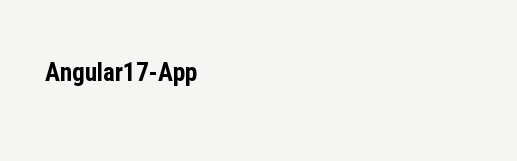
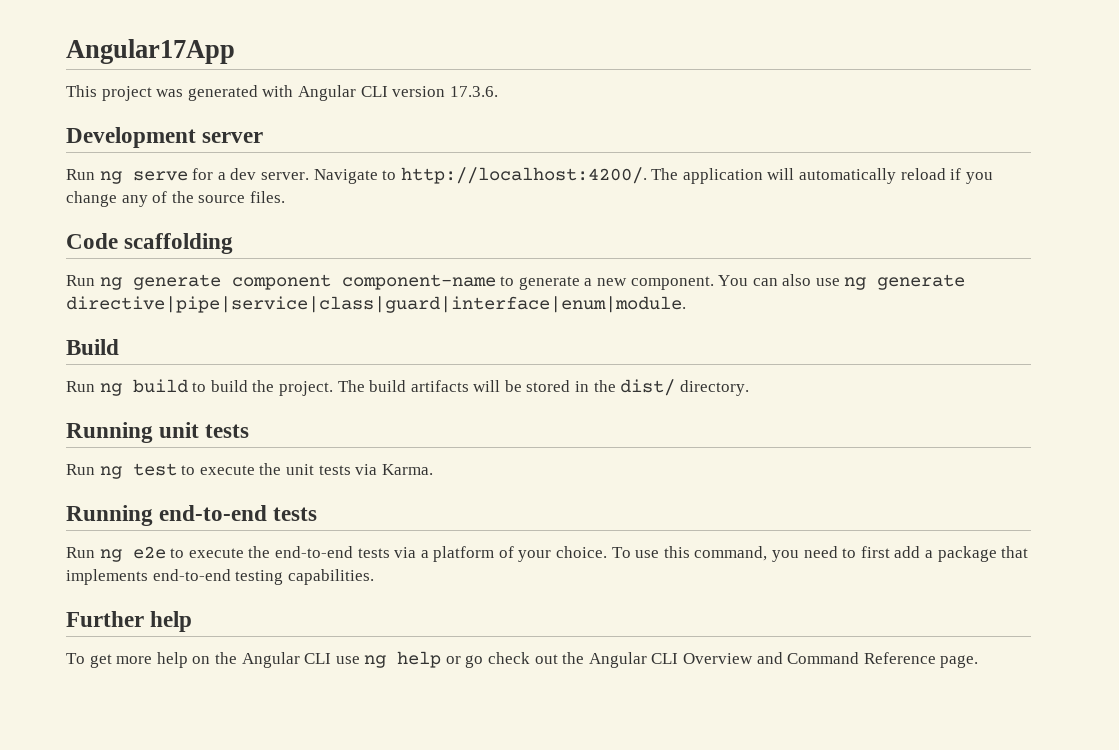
[45,62,197,86] Angular17-App -> [66,39,235,64] [66,85,498,101] [66,127,264,148] [66,167,993,184] [66,191,285,207] [66,233,234,254] [66,274,966,290] [66,296,686,313] [66,339,119,355] [66,379,749,396] [66,422,250,443] [66,463,433,479] [66,505,318,526] [66,546,1029,562] [66,569,374,585] [66,611,193,632] [66,651,979,668] Angular17App // This project was generated with Angular CLI version 17.3.6. // Development server // Run ng serve for a dev server. Navigate to http://localhost:4200/. The application will automatically reload if you change any of the source files. // Code scaffolding // Run ng generate component component-name to generate a new component. You can also use ng generate directive|pipe|service|class|guard|interface|enum|module. // Build // Run ng build to build the project. The build artifacts will be stored in the dist/ directory. // Running unit tests // Run ng test to execute the unit tests via Karma. // Running end-to-end tests // Run ng e2e to execute the end-to-end tests via a platform of your choice. To use this command, you need to first add a package that implements end-to-end testing capabilities. // Further help // To get more help on the Angular CLI use ng help or go check out the Angular CLI Overview and Command Reference page.

